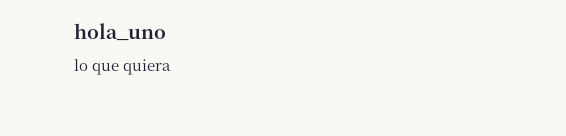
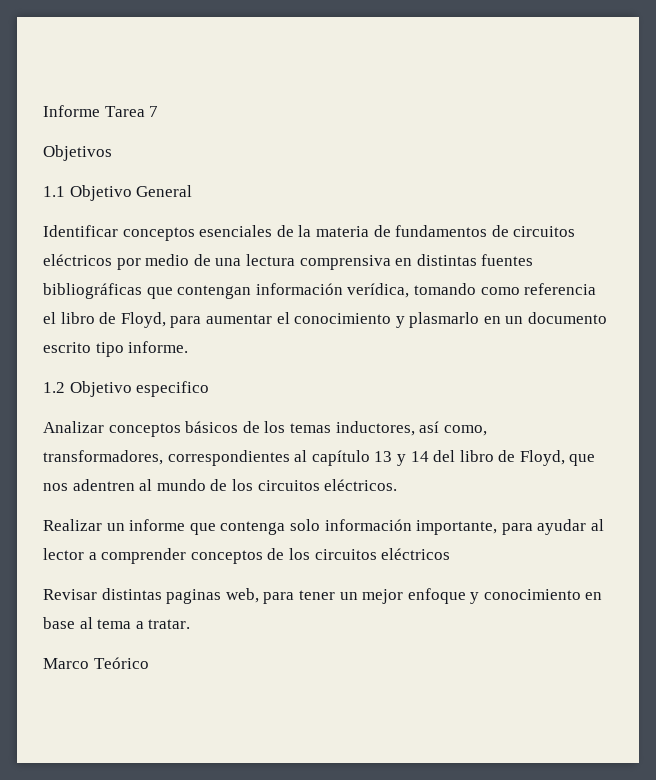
[74,23,166,41] [74,59,172,75] hola_uno // lo que quiera -> [43,105,159,117] [43,145,112,161] [43,185,193,201] [43,225,576,241] [43,254,534,270] [43,283,597,299] [43,312,608,328] [43,341,189,357] [43,381,210,397] [43,421,487,437] [43,450,596,466] [43,479,398,491] [43,519,604,535] [43,548,451,564] [43,588,603,604] [43,617,191,629] [43,657,149,669] Informe Tarea 7 // Objetivos // 1.1 Objetivo General // Identificar conceptos esenciales de la materia de fundamentos de circuitos eléctricos por medio de una lectura comprensiva en distintas fuentes bibliográficas que contengan información verídica, tomando como referencia el libro de Floyd, para aumentar el conocimiento y plasmarlo en un documento escrito tipo informe. // 1.2 Objetivo especifico // Analizar conceptos básicos de los temas inductores, así como, transformadores, correspondientes al capítulo 13 y 14 del libro de Floyd, que nos adentren al mundo de los circuitos eléctricos. // Realizar un informe que contenga solo información importante, para ayudar al lector a comprender conceptos de los circuitos eléctricos // Revisar distintas paginas web, para tener un mejor enfoque y conocimiento en base al tema a tratar. // Marco Teórico

